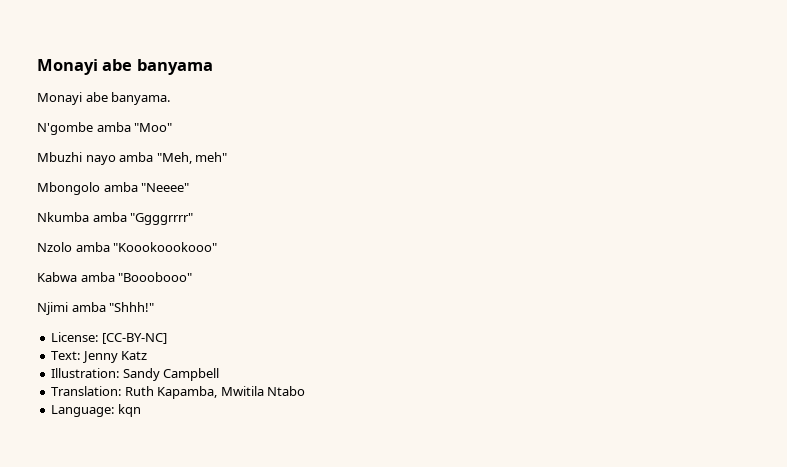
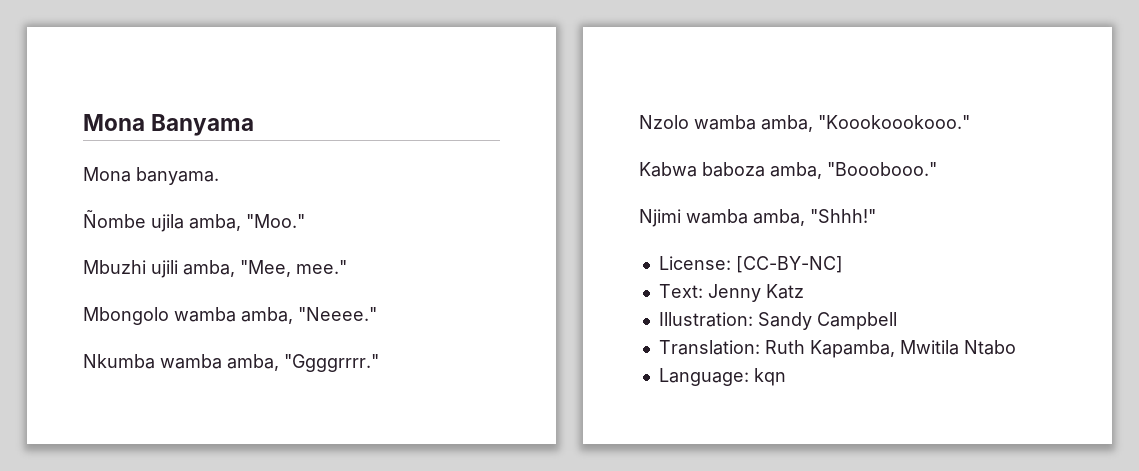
[37,59,213,75] [37,92,171,105] [37,122,173,135] [37,152,228,165] [37,182,190,195] [37,212,194,225] [37,242,218,252] [37,272,193,282] Monayi abe banyama // Monayi abe banyama. // N'gombe amba "Moo" // Mbuzhi nayo amba "Meh, meh" // Mbongolo amba "Neeee" // Nkumba amba "Ggggrrrr" // Nzolo amba "Koookoookooo" // Kabwa amba "Booobooo" -> [83,114,255,136] [83,167,219,185] [83,210,305,232] [83,260,347,278] [83,307,377,325] [83,354,379,372] [639,115,970,132] [639,162,937,179] Mona Banyama // Mona banyama. // Ñombe ujila amba, "Moo." // Mbuzhi ujili amba, "Mee, mee." // Mbongolo wamba amba, "Neeee." // Nkumba wamba amba, "Ggggrrrr." // Nzolo wamba amba, "Koookoookooo." // Kabwa baboza amba, "Booobooo."
[71,302,106,312] amba -> [686,209,805,226] wamba amba,

